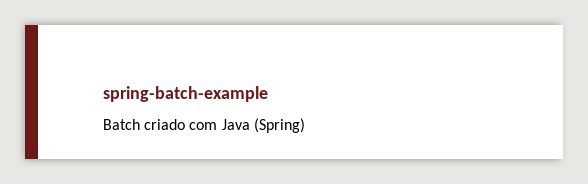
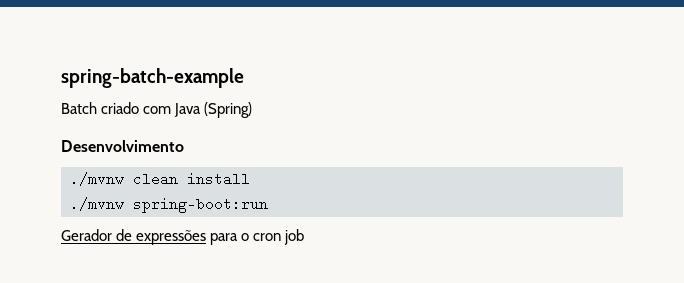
(305, 125) none -> [61,140,184,152] [70,172,250,186] [70,197,268,213] [61,229,305,245] // Desenvolvimento // ./mvnw clean install // ./mvnw spring-boot:run // Gerador de expressões para o cron job

